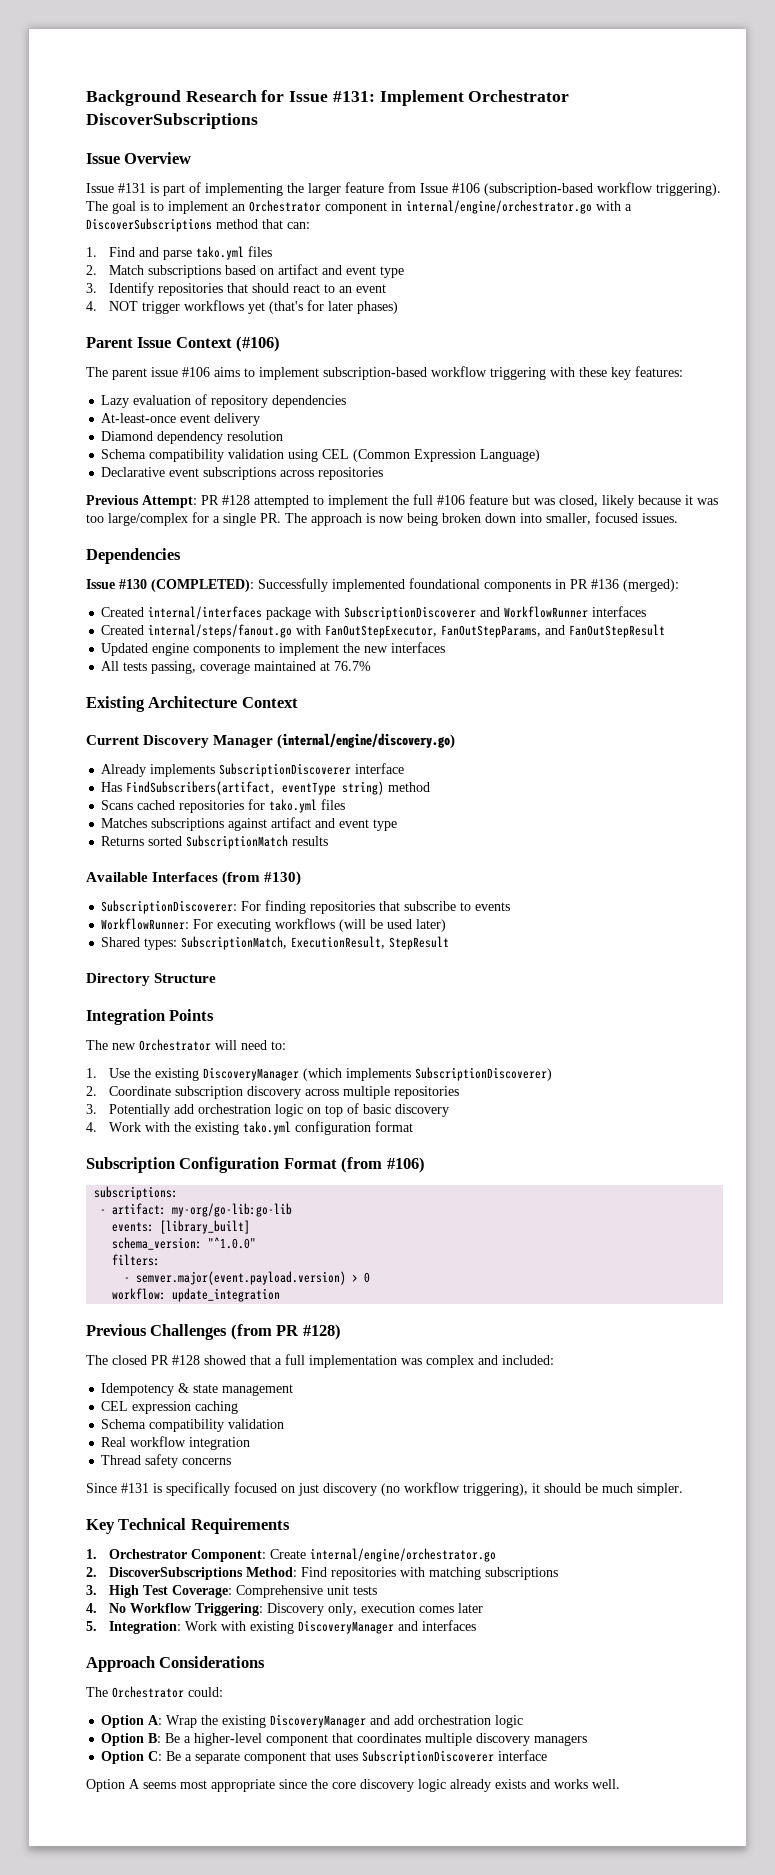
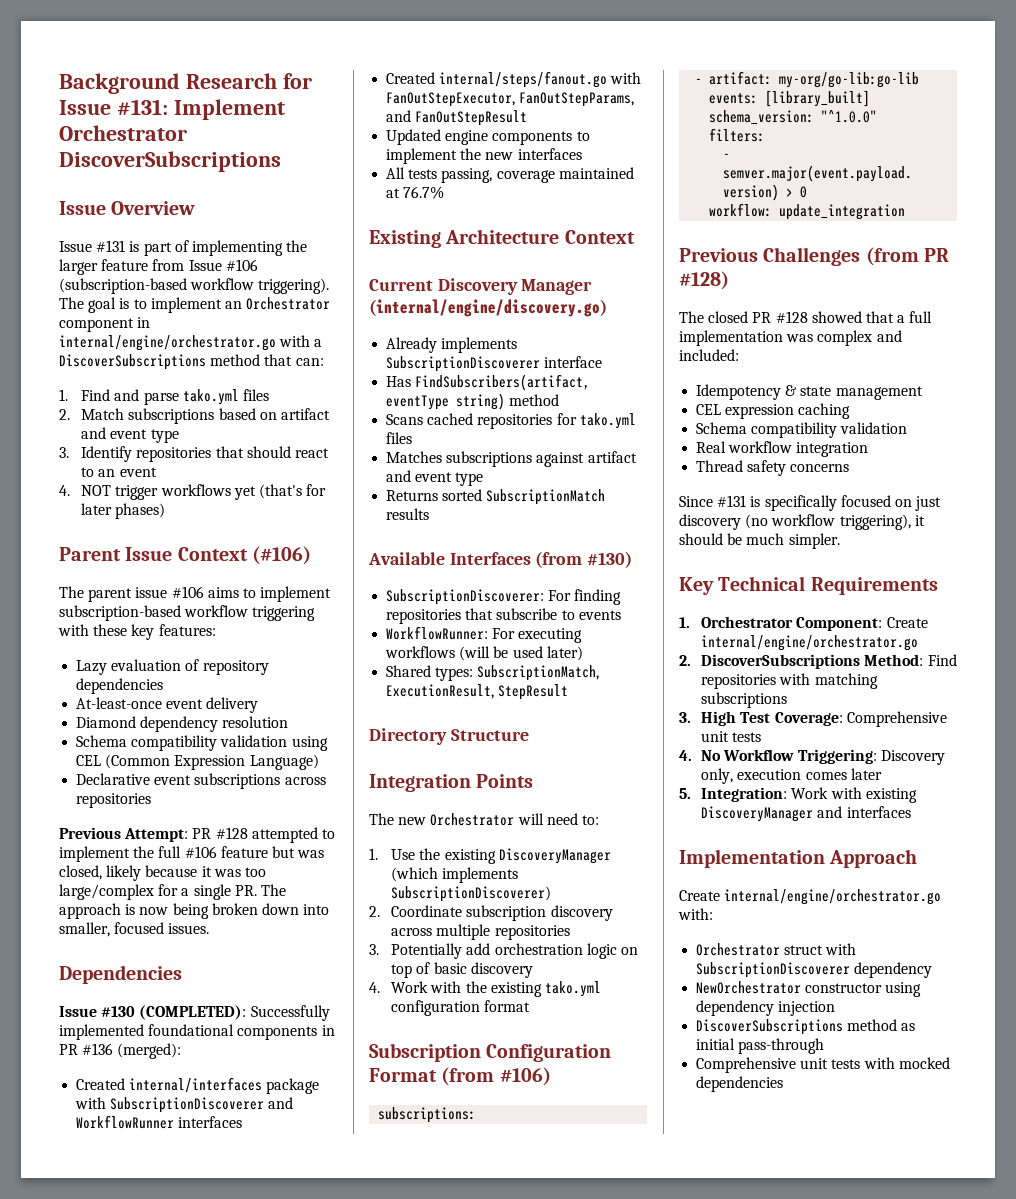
(477, 1625) none -> [679,849,825,868] Implementation
[159,1656,266,1668] [86,1686,223,1698] [101,1714,524,1728] [101,1733,588,1746] [101,1750,548,1764] [86,1779,620,1792] Considerations // The Orchestrator could: // Option A: Wrap the existing DiscoveryManager and add orchestration logic // Option B: Be a higher-level component that coordinates multiple discovery managers // Option C: Be a separate component that uses SubscriptionDiscoverer interface // Option A seems most appropriate since the core discovery logic already exists and works well. -> [679,889,942,905] [678,908,713,920] [696,943,857,956] [696,962,933,978] [696,981,922,997] [696,1000,836,1016] [696,1019,916,1035] [696,1038,825,1054] [696,1057,950,1073] [696,1076,784,1092] // Create internal/engine/orchestrator.go with: // Orchestrator struct with SubscriptionDiscoverer dependency // NewOrchestrator constructor using dependency injection // DiscoverSubscriptions method as initial pass-through // Comprehensive unit tests with mocked dependencies

